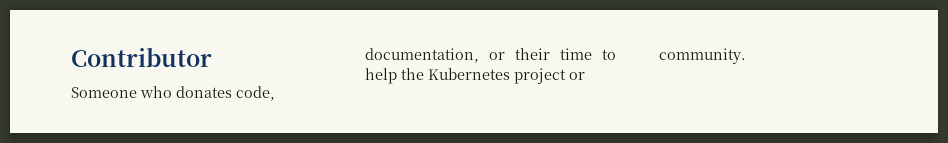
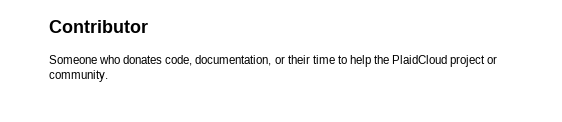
[428,68,510,80] Kubernetes -> [392,55,448,64] PlaidCloud

